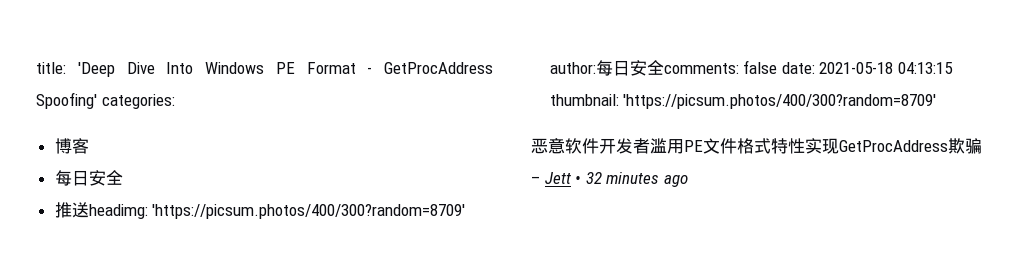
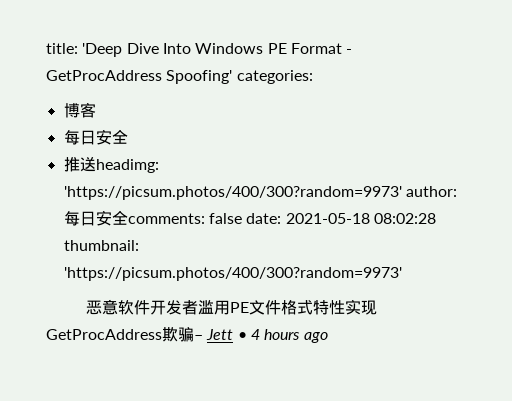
[152,204,466,219] 'https://picsum.photos/400/300?random=8709' -> [63,186,402,200] 'https://picsum.photos/400/300?random=9973'
[898,62,954,74] [549,94,937,109] 04:13:15 thumbnail: 'https://picsum.photos/400/300?random=8709' -> [373,213,436,224] [63,240,139,251] [63,267,402,281] 08:02:28 thumbnail: 'https://picsum.photos/400/300?random=9973'
[585,172,660,184] 32 minutes -> [250,329,301,340] 4 hours

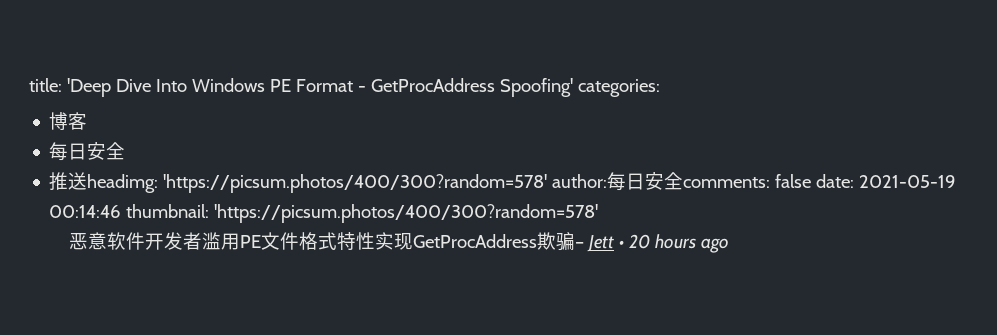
[63,186,402,200] 'https://picsum.photos/400/300?random=9973' -> [163,174,548,193] 'https://picsum.photos/400/300?random=578'
[285,213,436,224] [63,240,139,251] [63,267,402,281] 2021-05-18 08:02:28 thumbnail: 'https://picsum.photos/400/300?random=9973' -> [859,175,957,188] [49,204,599,223] 2021-05-19 00:14:46 thumbnail: 'https://picsum.photos/400/300?random=578'
[250,329,260,340] 4 -> [628,234,650,249] 20

